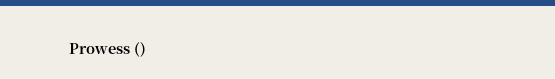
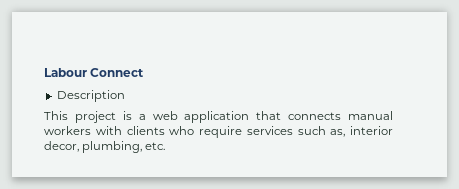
[69,42,146,57] Prowess () -> [44,68,145,77] [56,90,125,102] [44,111,393,123] [44,126,393,138] [44,141,166,153] Labour Connect // Description // This project is a web application that connects manual workers with clients who require services such as, interior decor, plumbing, etc.

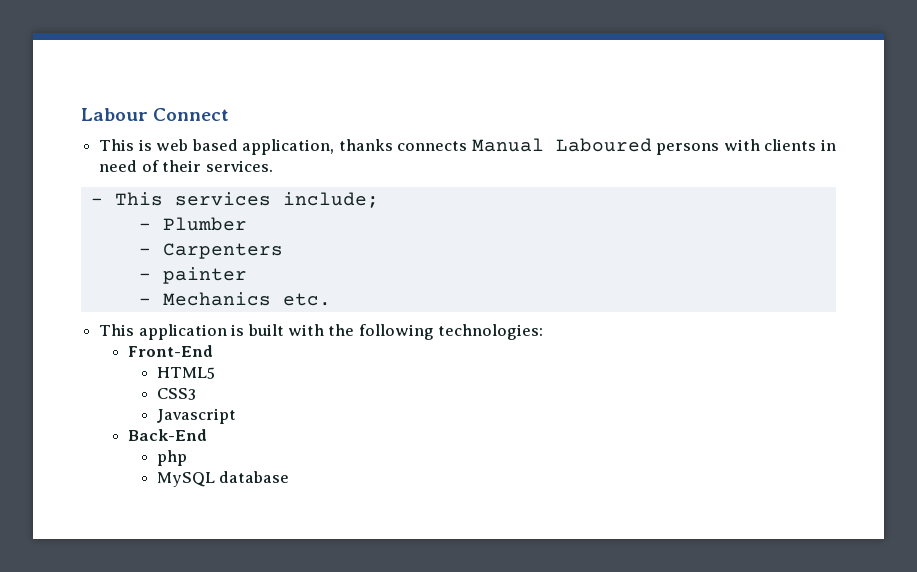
[56,90,125,102] [44,111,393,123] [44,126,393,138] [44,141,166,153] Description // This project is a web application that connects manual workers with clients who require services such as, interior decor, plumbing, etc. -> [99,138,836,155] [99,160,273,172] [90,192,379,208] [138,217,247,231] [138,243,283,259] [138,267,247,284] [138,292,331,306] [99,324,544,340] [127,345,213,357] [156,367,215,379] [156,388,196,400] [156,408,236,424] [127,429,207,441] [156,450,187,466] [156,471,290,487] This is web based application, thanks connects Manual Laboured persons with clients in need of their services. // - This services include; // - Plumber // - Carpenters // - painter // - Mechanics etc. // This application is built with the following technologies: // Front-End // HTML5 // CSS3 // Javascript // Back-End // php // MySQL database

